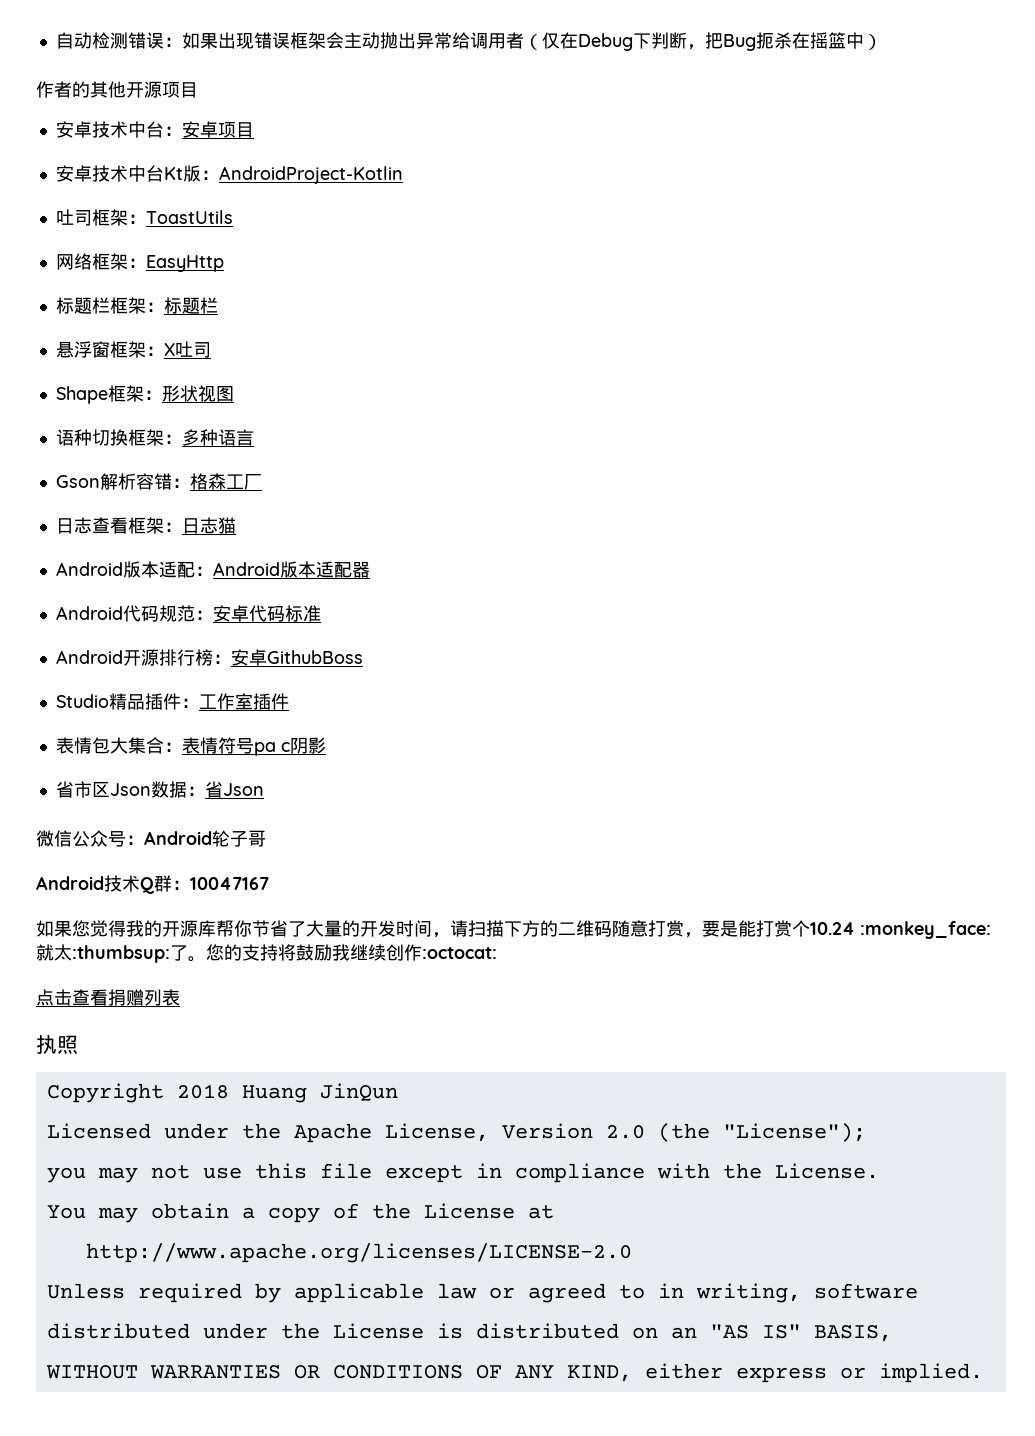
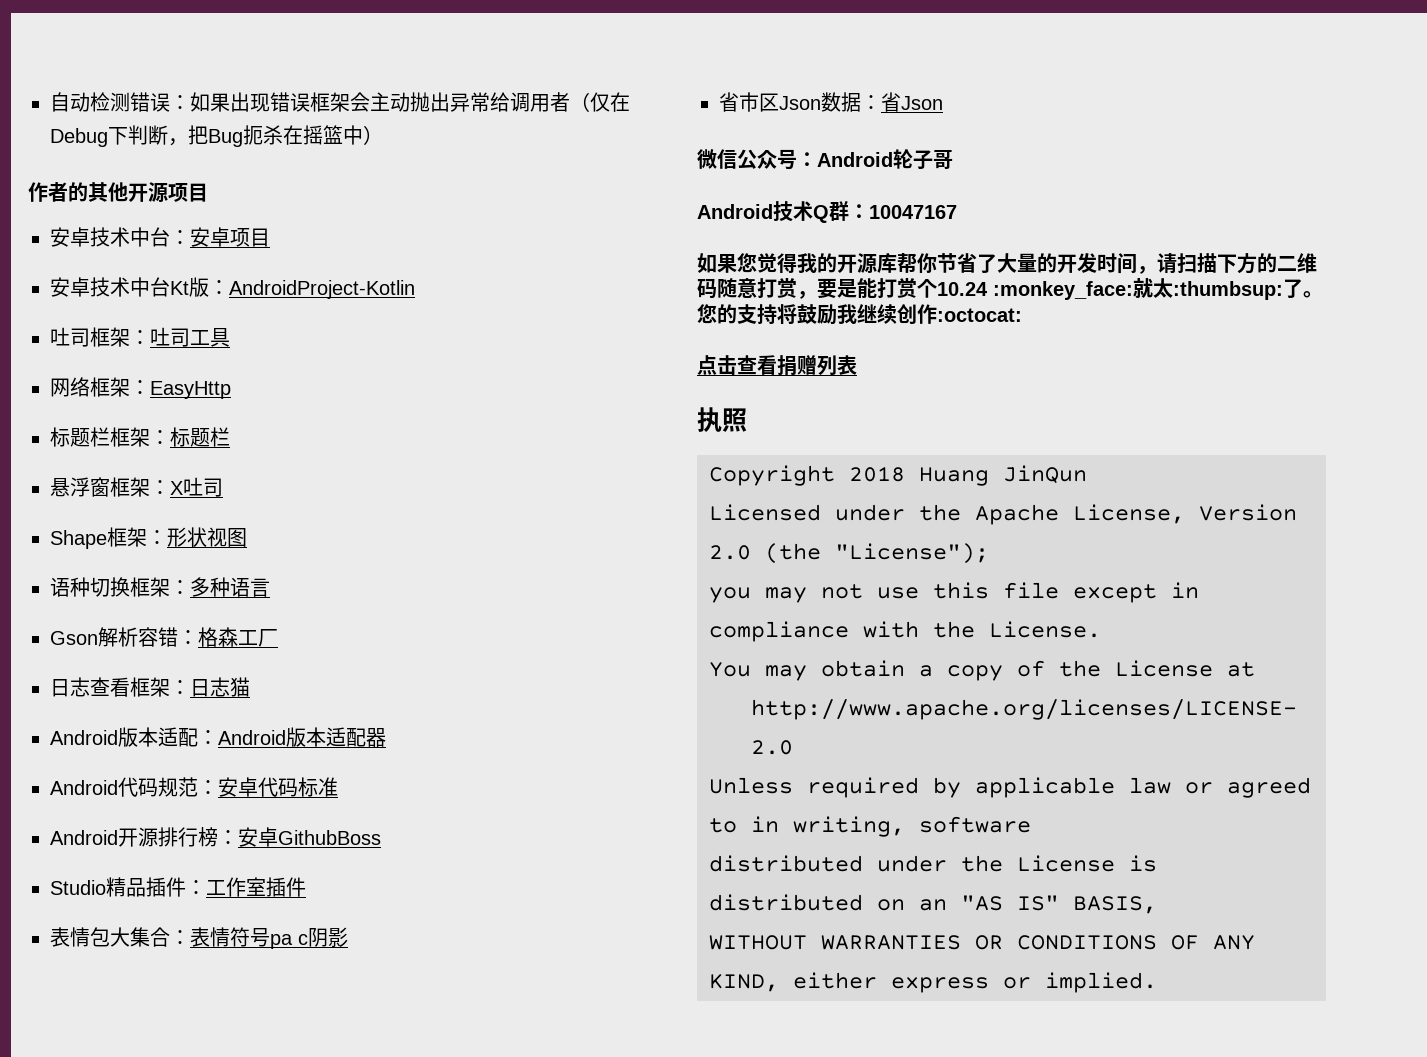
[145,210,233,224] ToastUtils -> [150,327,230,347] 吐司工具

